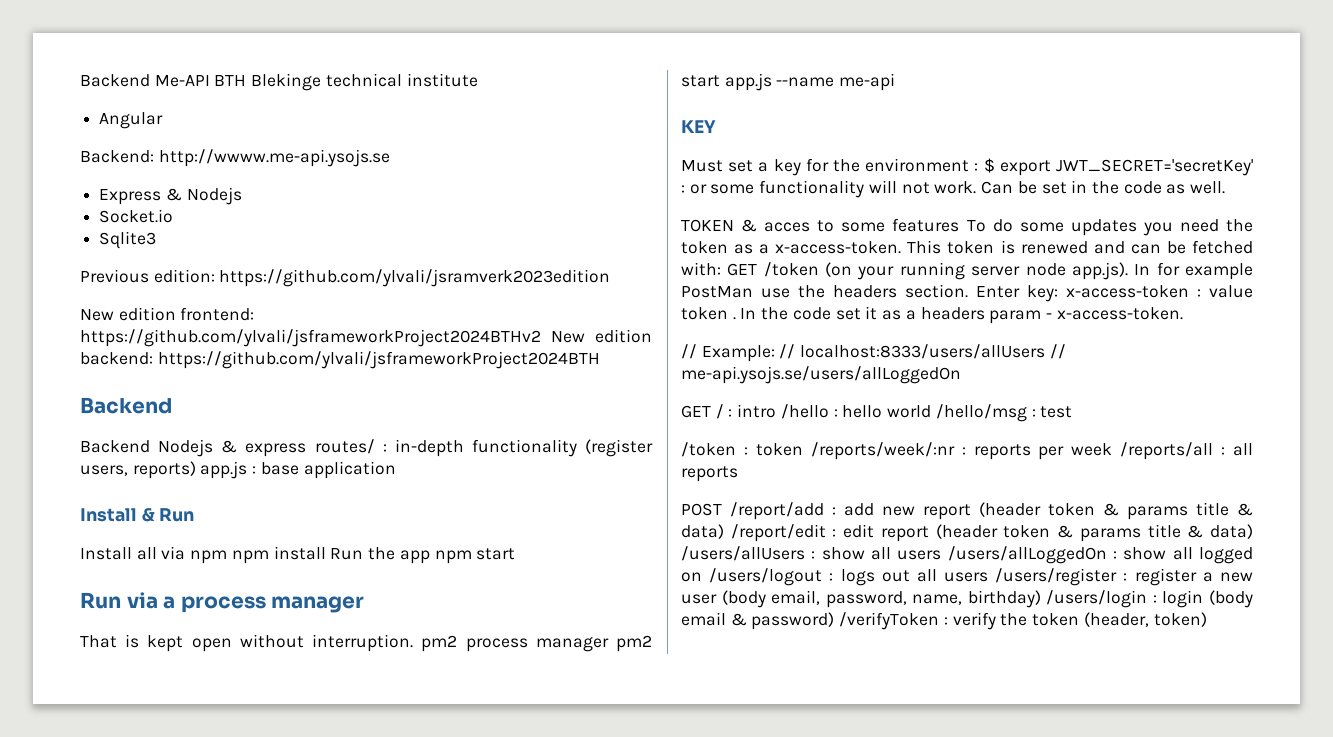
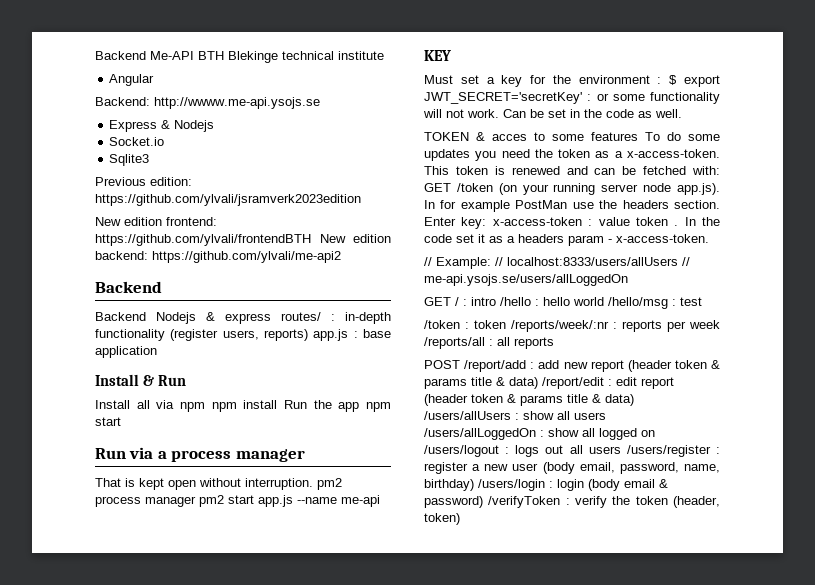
[80,329,541,347] https://github.com/ylvali/jsframeworkProject2024BTHv2 -> [95,234,311,246] https://github.com/ylvali/frontendBTH
[157,351,600,369] https://github.com/ylvali/jsframeworkProject2024BTH -> [152,251,341,263] https://github.com/ylvali/me-api2

